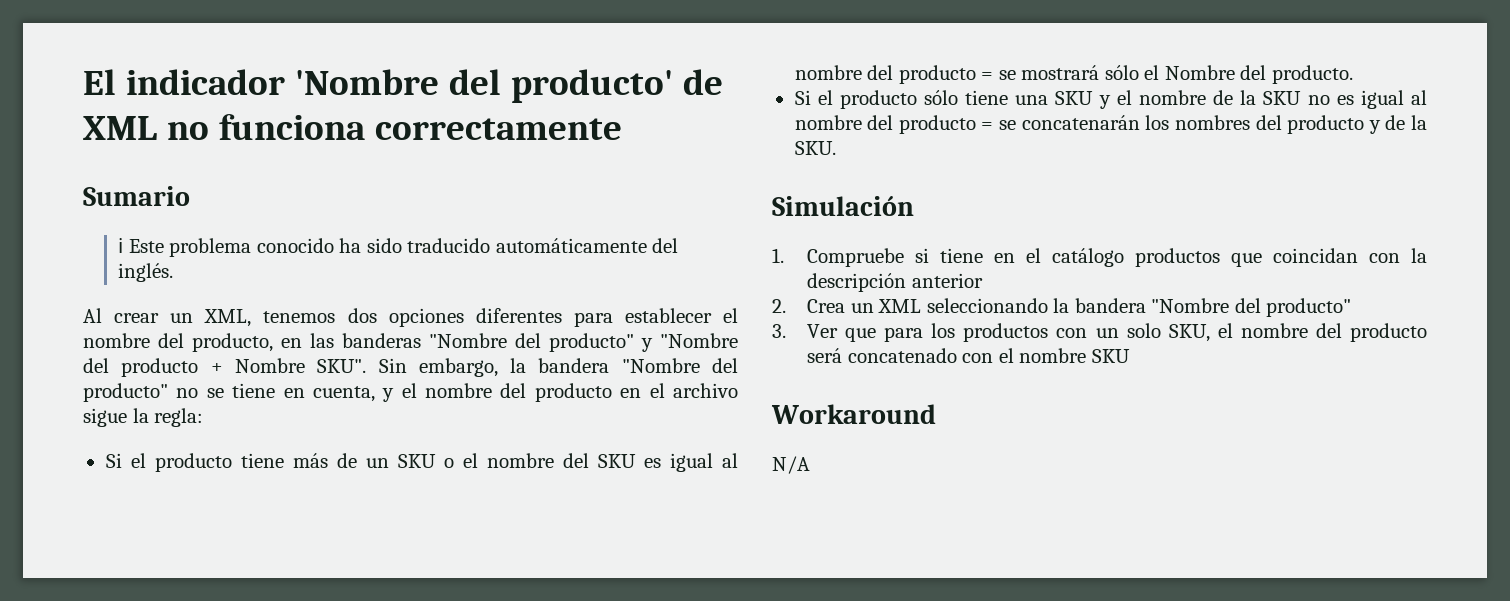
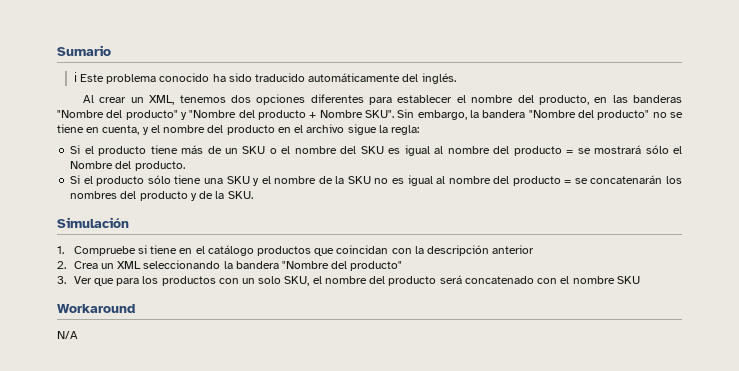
[83,69,723,103] [83,114,622,140] El indicador 'Nombre del producto' de XML no funciona correctamente // -> (57, 50) none

